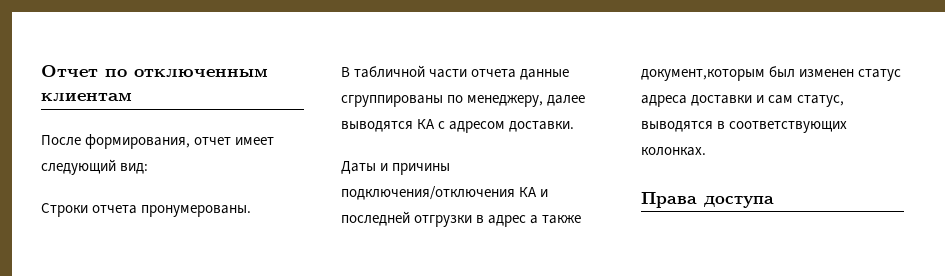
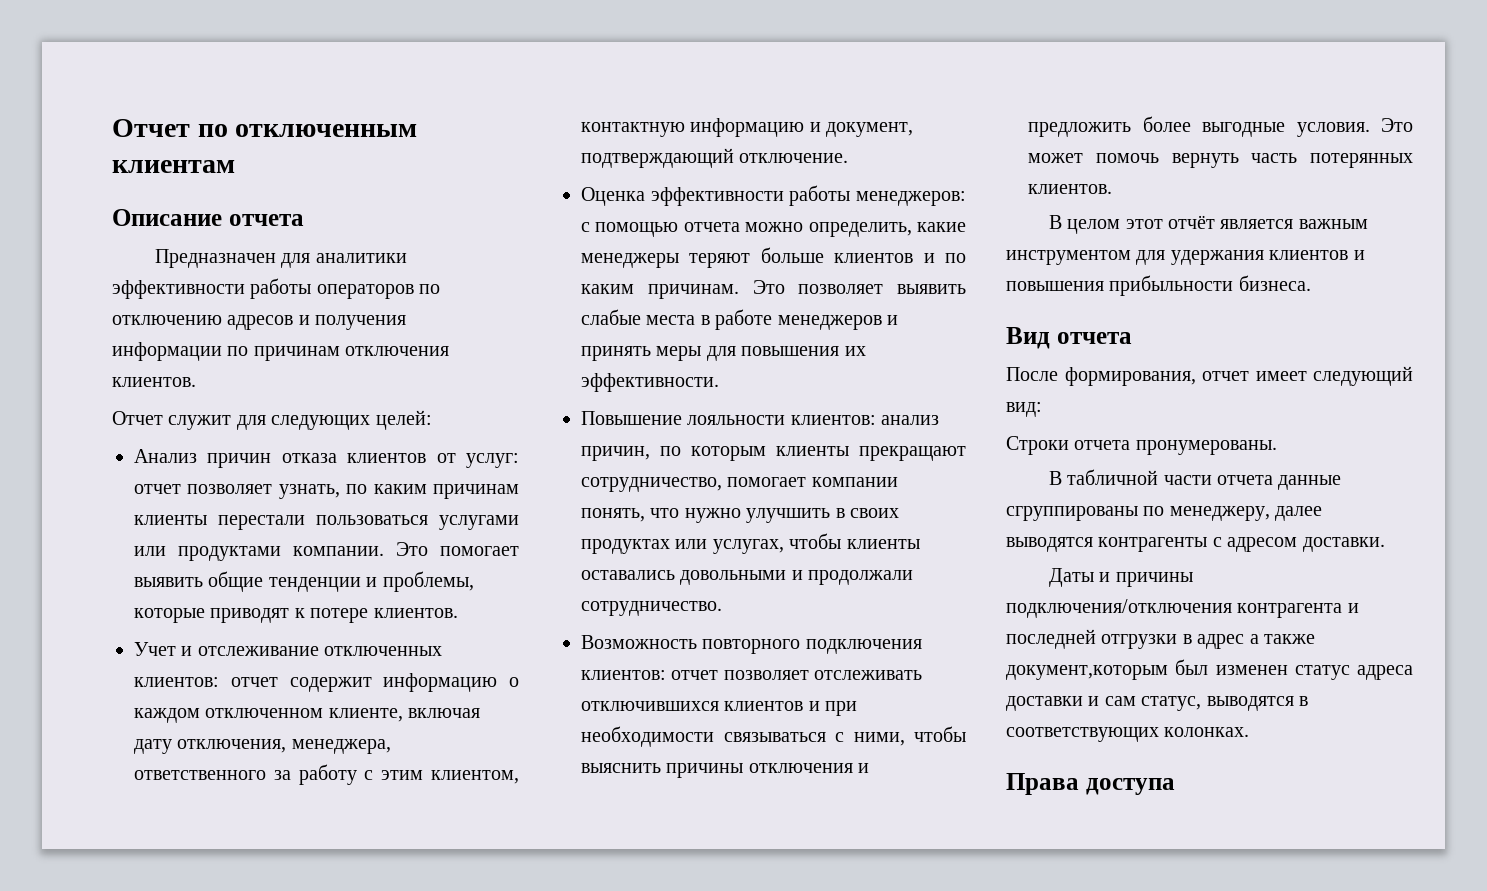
(132, 96) none -> [112,209,304,226] [154,249,407,268] [112,278,441,299] [112,315,407,330] [112,342,450,361] [112,377,196,387] [112,410,432,430] [134,449,519,468] [134,484,519,499] [134,515,519,530] [134,542,519,561] [134,571,474,592] [134,608,458,623] [134,642,443,656] [134,673,519,692] [134,708,481,723] [134,739,391,754] [134,764,519,785] [581,118,914,137] [581,148,849,168] [581,185,966,206] [581,222,966,237] [581,247,966,268] [581,280,966,299] [581,309,898,330] [581,346,866,361] [581,373,719,392] [581,411,940,425] [581,446,966,461] [581,477,898,492] [581,508,899,523] [581,533,920,554] [581,570,914,585] [581,601,722,616] [581,635,922,654] [581,670,923,680] [581,701,858,716] [581,726,966,747] [581,763,870,778] [1028,116,1413,137] [1028,153,1413,168] [1028,184,1112,194] [1048,215,1368,234] [1006,250,1365,265] [1006,275,1311,296] [1006,327,1132,349] // Описание отчета // Предназначен для аналитики эффективности работы операторов по отключению адресов и получения информации по причинам отключения клиентов. // Отчет служит для следующих целей: // Анализ причин отказа клиентов от услуг: отчет позволяет узнать, по каким причинам клиенты перестали пользоваться услугами или продуктами компании. Это помогает выявить общие тенденции и проблемы, которые приводят к потере клиентов. // Учет и отслеживание отключенных клиентов: отчет содержит информацию о каждом отключенном клиенте, включая дату отключения, менеджера, ответственного за работу с этим клиентом, контактную информацию и документ, подтверждающий отключение. // Оценка эффективности работы менеджеров: с помощью отчета можно определить, какие менеджеры теряют больше клиентов и по каким причинам. Это позволяет выявить слабые места в работе менеджеров и принять меры для повышения их эффективности. // Повышение лояльности клиентов: анализ причин, по которым клиенты прекращают сотрудничество, помогает компании понять, что нужно улучшить в своих продуктах или услугах, чтобы клиенты оставались довольными и продолжали сотрудничество. // Возможность повторного подключения клиентов: отчет позволяет отслеживать отключившихся клиентов и при необходимости связываться с ними, чтобы выяснить причины отключения и предложить более выгодные условия. Это может помочь вернуть часть потерянных клиентов. // В целом этот отчёт является важным инструментом для удержания клиентов и повышения прибыльности бизнеса. // Вид отчета
[417,119,436,129] КА -> [1098,537,1208,552] контрагенты
[519,187,538,197] КА -> [1237,603,1343,618] контрагента

